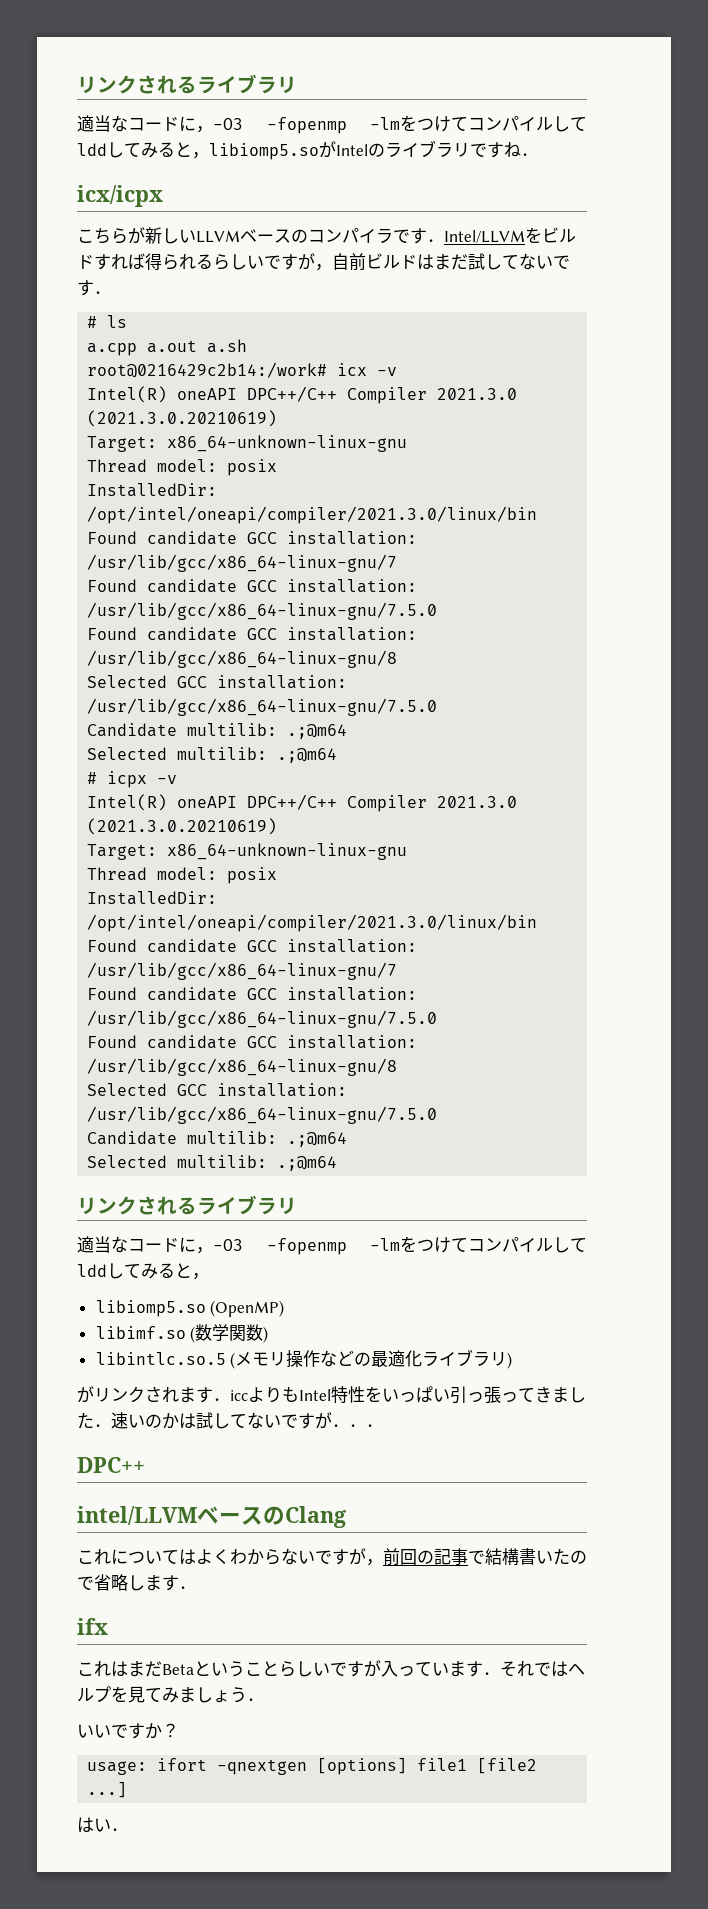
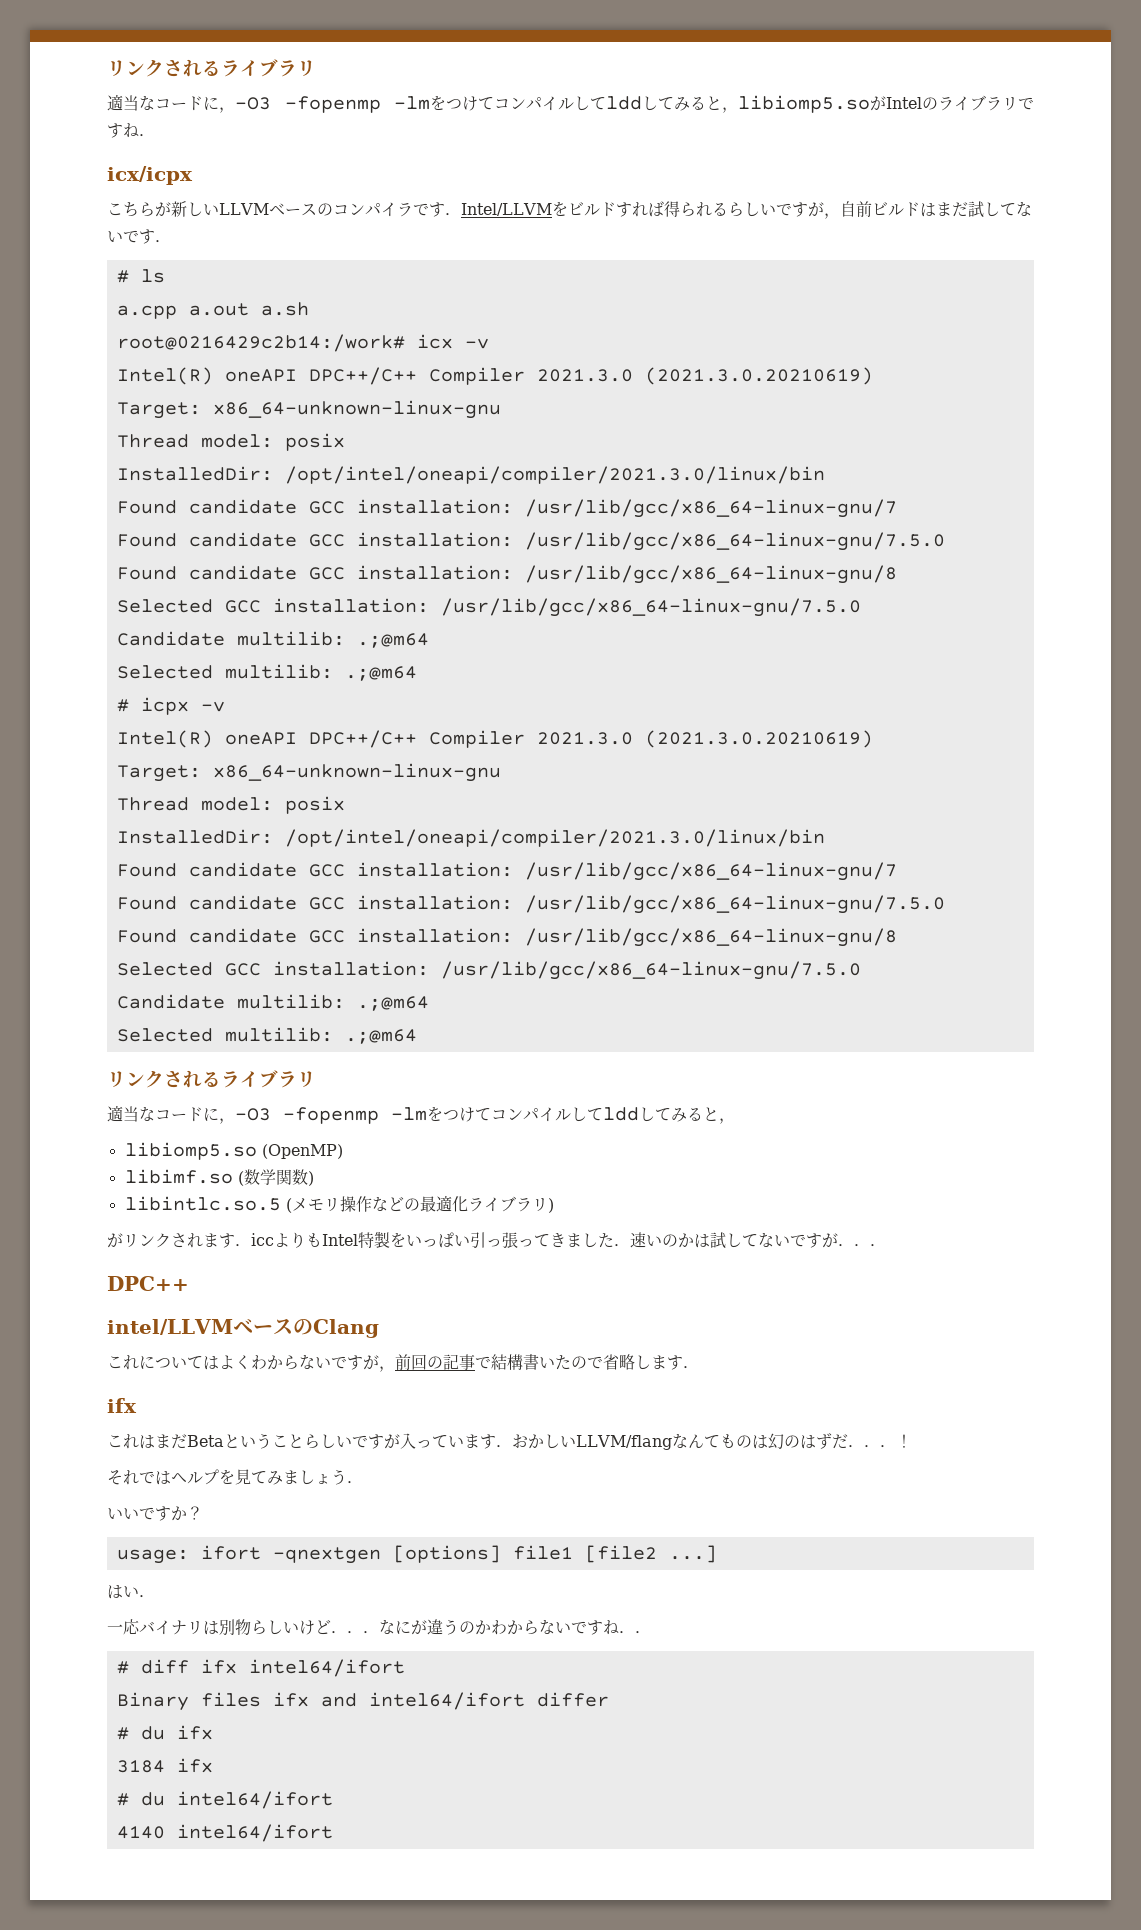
[348,1386,365,1403] 性 -> [374,1231,390,1248] 製
(500, 1673) none -> [512,1433,912,1450] おかしいLLVM/flangなんてものは幻のはずだ．．．！ //
(128, 1829) none -> [107,1619,651,1636] [116,1659,405,1677] [116,1692,609,1711] [116,1725,213,1740] [116,1758,213,1773] [116,1791,333,1809] [116,1824,333,1842] // 一応バイナリは別物らしいけど．．．なにが違うのかわからないですね．． // # diff ifx intel64/ifort // Binary files ifx and intel64/ifort differ // # du ifx // 3184 ifx // # du intel64/ifort // 4140 intel64/ifort

